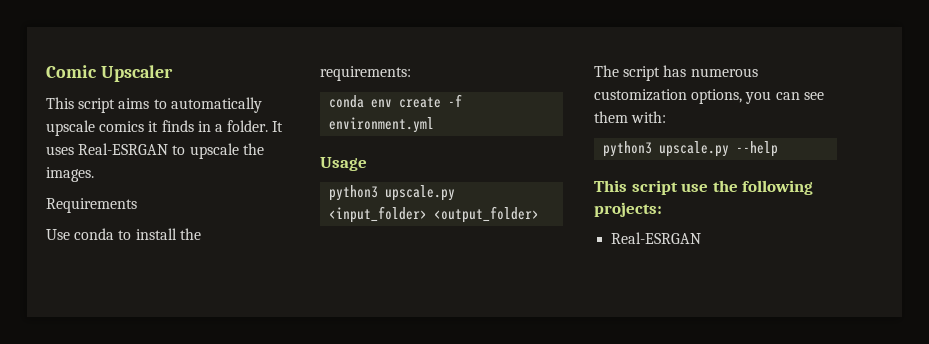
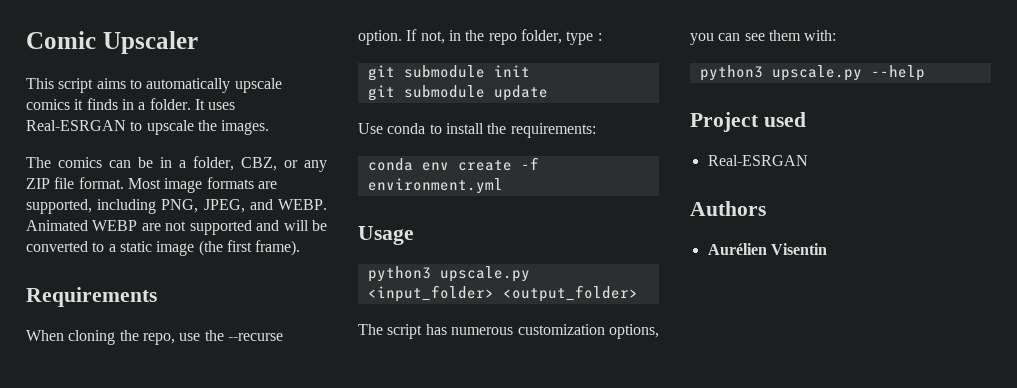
[46,198,137,213] Requirements -> [26,156,327,172] [26,177,277,193] [26,199,327,214] [26,220,327,235] [26,240,301,256] [26,287,157,307] [26,330,283,345] [358,29,602,45] [367,65,530,81] [367,85,548,101] The comics can be in a folder, CBZ, or any ZIP file format. Most image formats are supported, including PNG, JPEG, and WEBP. Animated WEBP are not supported and will be converted to a static image (the first frame). // Requirements // When cloning the repo, use the --recurse option. If not, in the repo folder, type : // git submodule init // git submodule update
[594,180,814,195] [594,202,662,217] [611,232,702,244] This script use the following projects: // Real-ESRGAN -> [690,112,806,132] [707,155,808,166] [690,201,766,216] [707,243,827,255] Project used // Real-ESRGAN // Authors // Aurélien Visentin

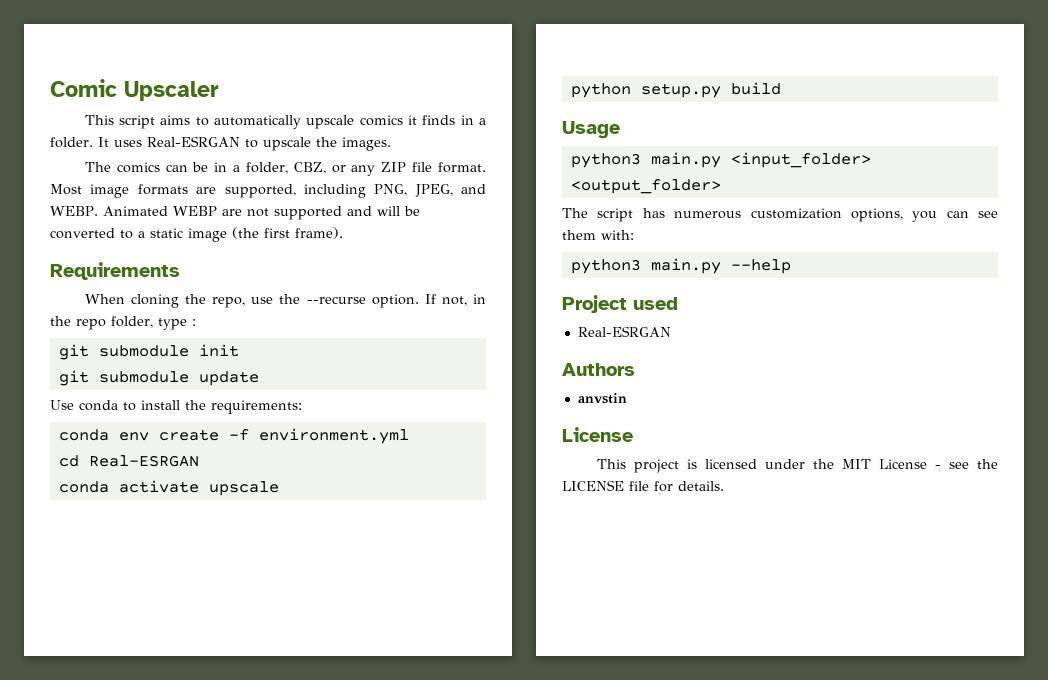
(503, 186) none -> [58,455,199,467] [58,480,279,496] [570,82,781,98] // cd Real-ESRGAN // conda activate upscale // python setup.py build
[439,266,530,282] upscale.py -> [650,152,721,168] main.py
[771,65,862,81] upscale.py -> [650,258,721,274] main.py
[707,243,827,255] Aurélien Visentin -> [577,393,627,404] [562,427,633,442] [596,459,998,473] [562,480,724,492] anvstin // License // This project is licensed under the MIT License - see the LICENSE file for details.

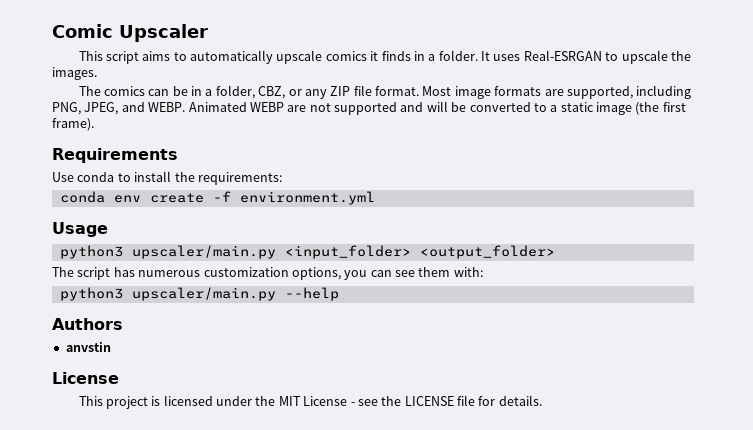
[84,294,486,308] [50,316,196,330] [58,344,239,360] [58,370,259,386] // When cloning the repo, use the --recurse option. If not, in the repo folder, type : // git submodule init // git submodule update -> (178, 155) none
[58,455,199,467] [58,480,279,496] [570,82,781,98] // cd Real-ESRGAN // conda activate upscale // python setup.py build -> (375, 198) none
[650,152,721,168] main.py -> [131,245,276,259] upscaler/main.py
[650,258,721,274] main.py -> [131,287,276,301] upscaler/main.py
[562,295,678,313] [577,326,671,337] // Project used // Real-ESRGAN -> (339, 294) none

